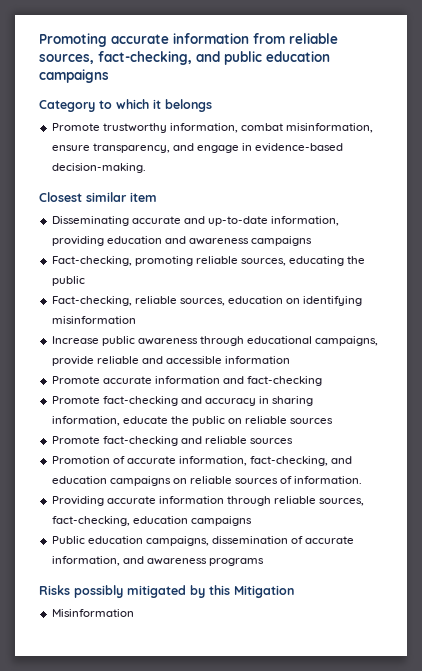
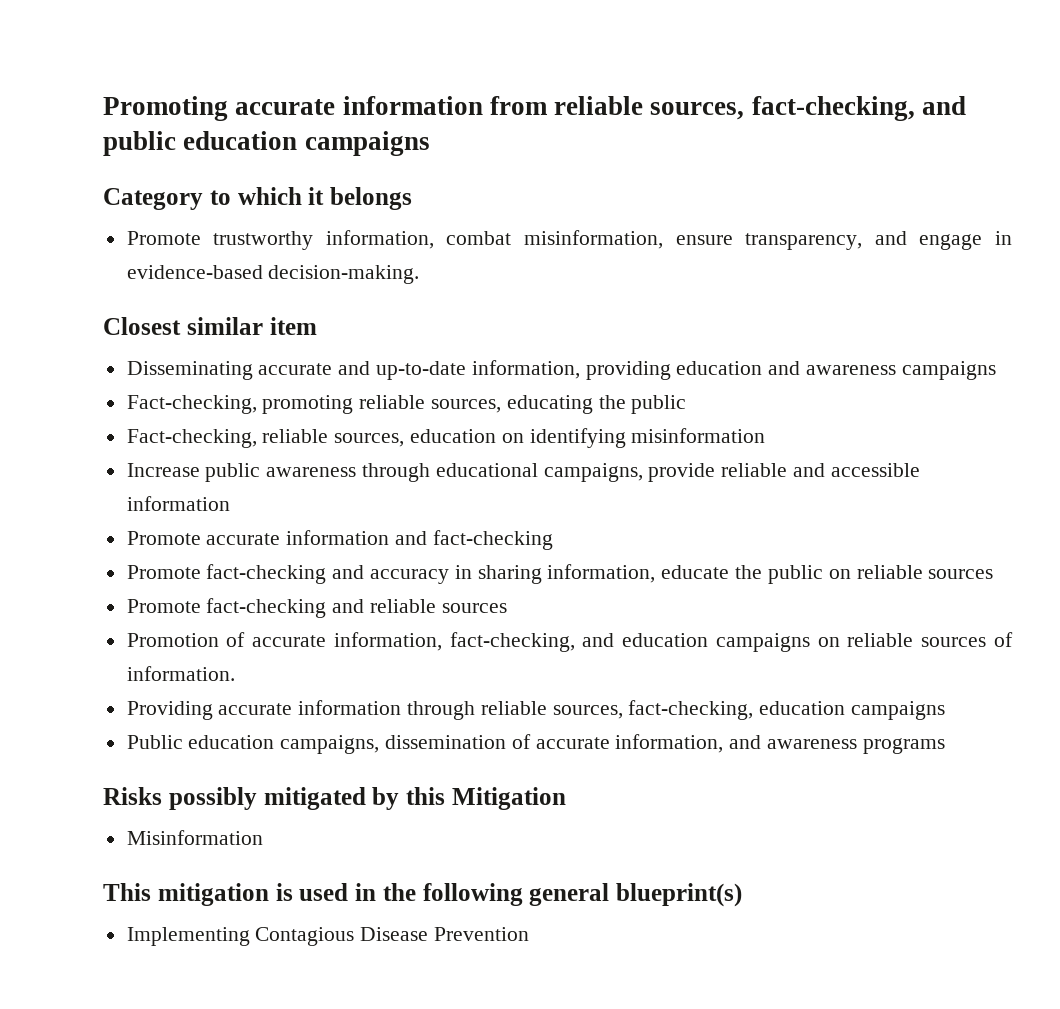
(134, 613) none -> [103,883,742,907] [126,927,530,946] // This mitigation is used in the following general blueprint(s) // Implementing Contagious Disease Prevention

